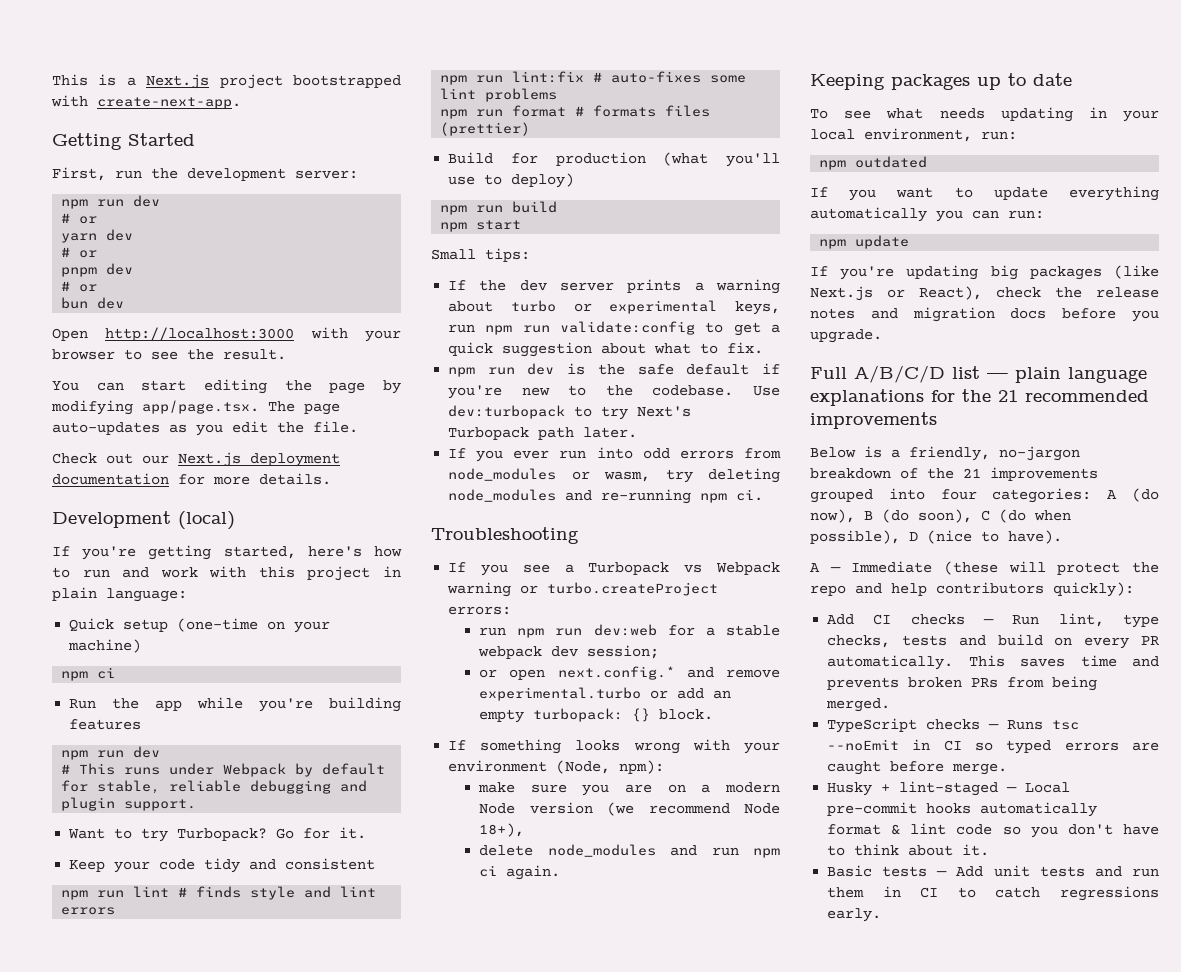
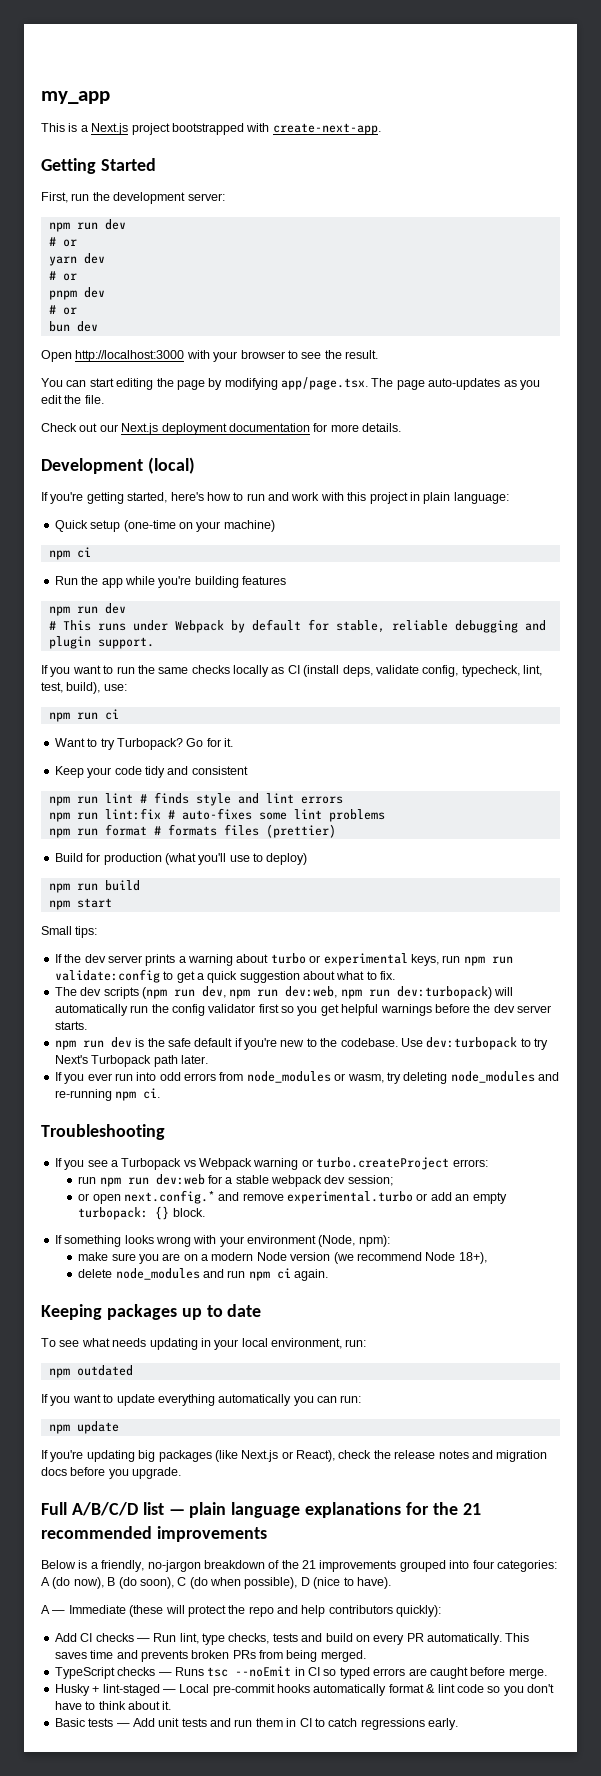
(52, 80) none -> [41,91,110,104] my_app //
(197, 805) none -> [41,665,542,677] [41,682,127,694] [48,709,119,722] // If you want to run the same checks locally as CI (install deps, validate config, typecheck, lint, test, build), use: // npm run ci
(764, 348) none -> [54,986,513,999] [54,1004,551,1016] [54,1021,87,1030] // The dev scripts (npm run dev, npm run dev:web, npm run dev:turbopack) will automatically run the config validator first so you get helpful warnings before the dev server starts.

